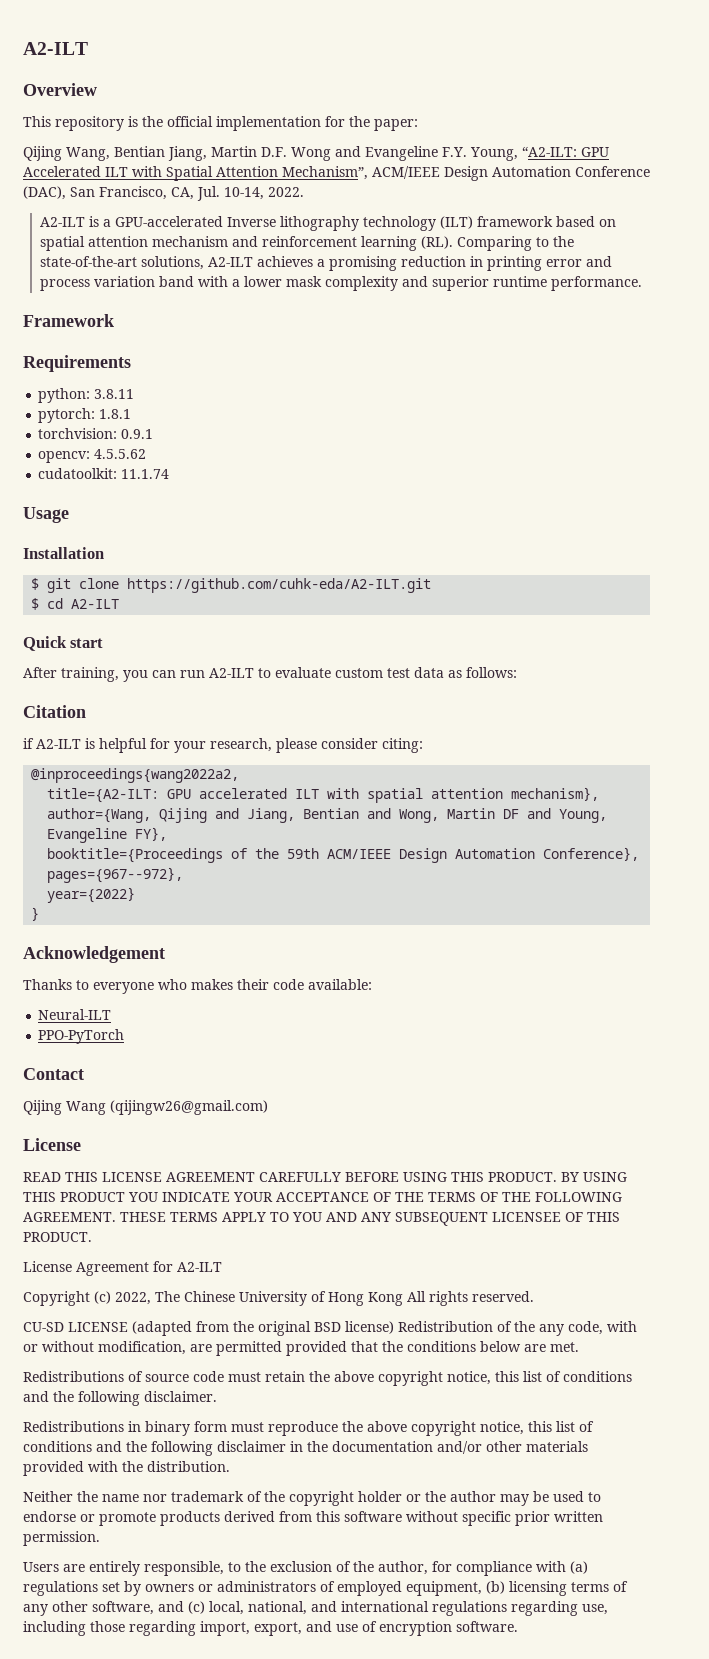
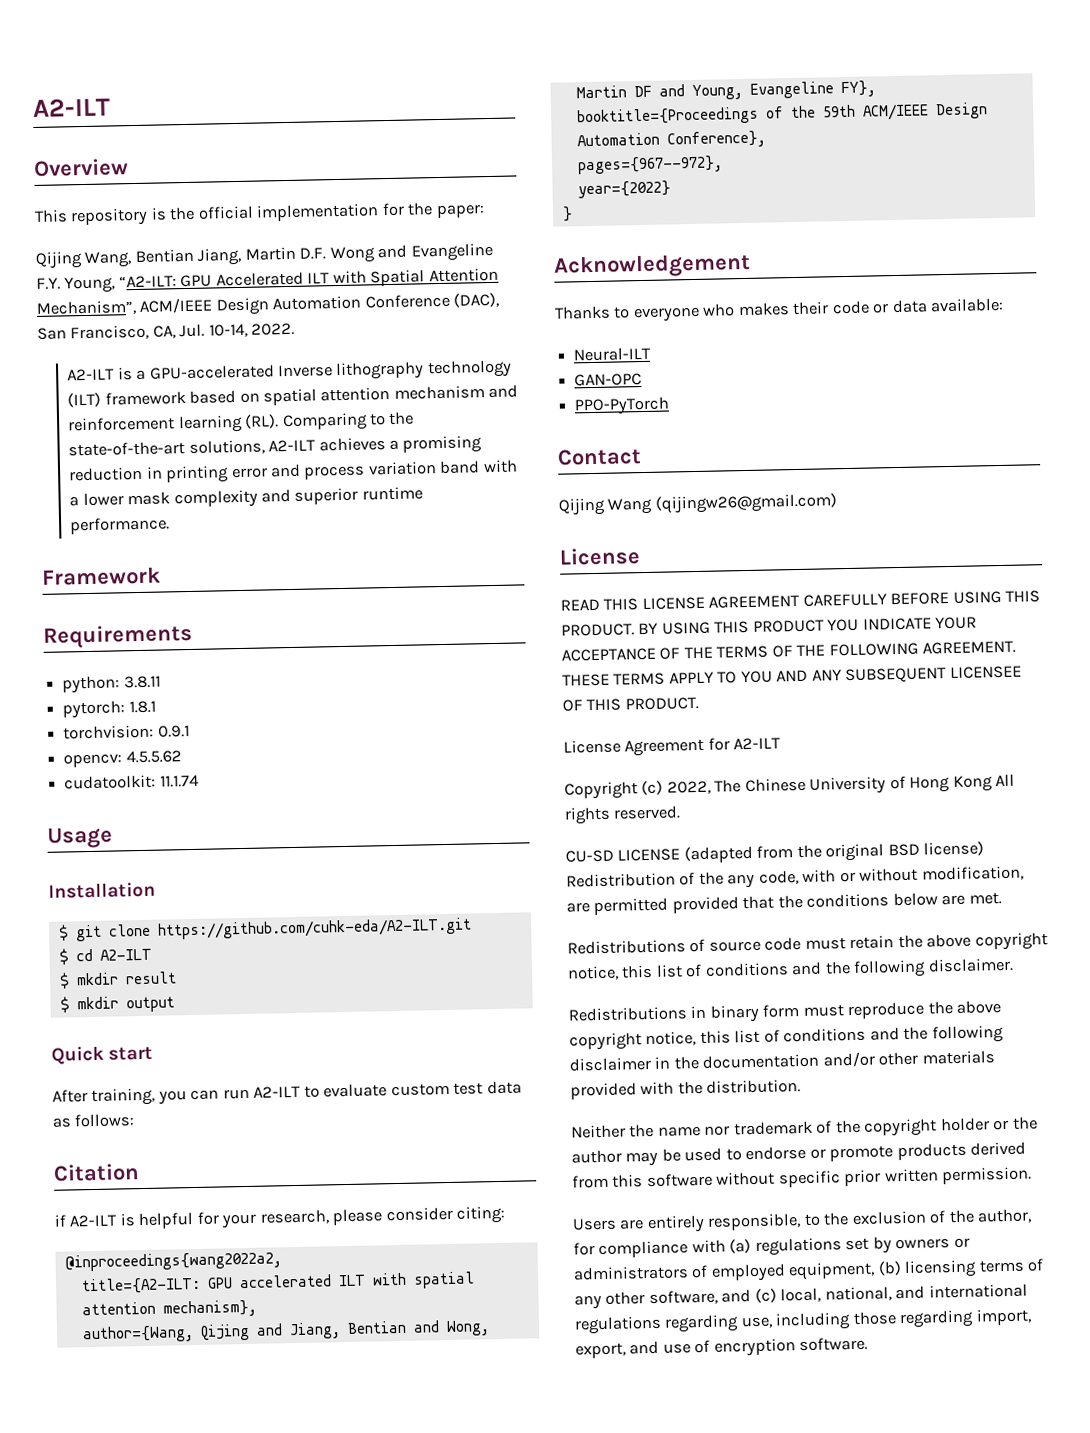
(120, 604) none -> [58,971,177,989] [59,996,175,1013] // $ mkdir result // $ mkdir output
(304, 984) none -> [872,299,928,314] or data
(112, 1014) none -> [574,373,643,387] // GAN-OPC

